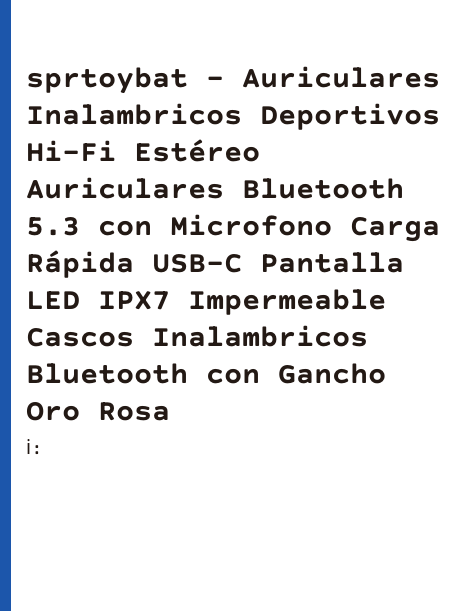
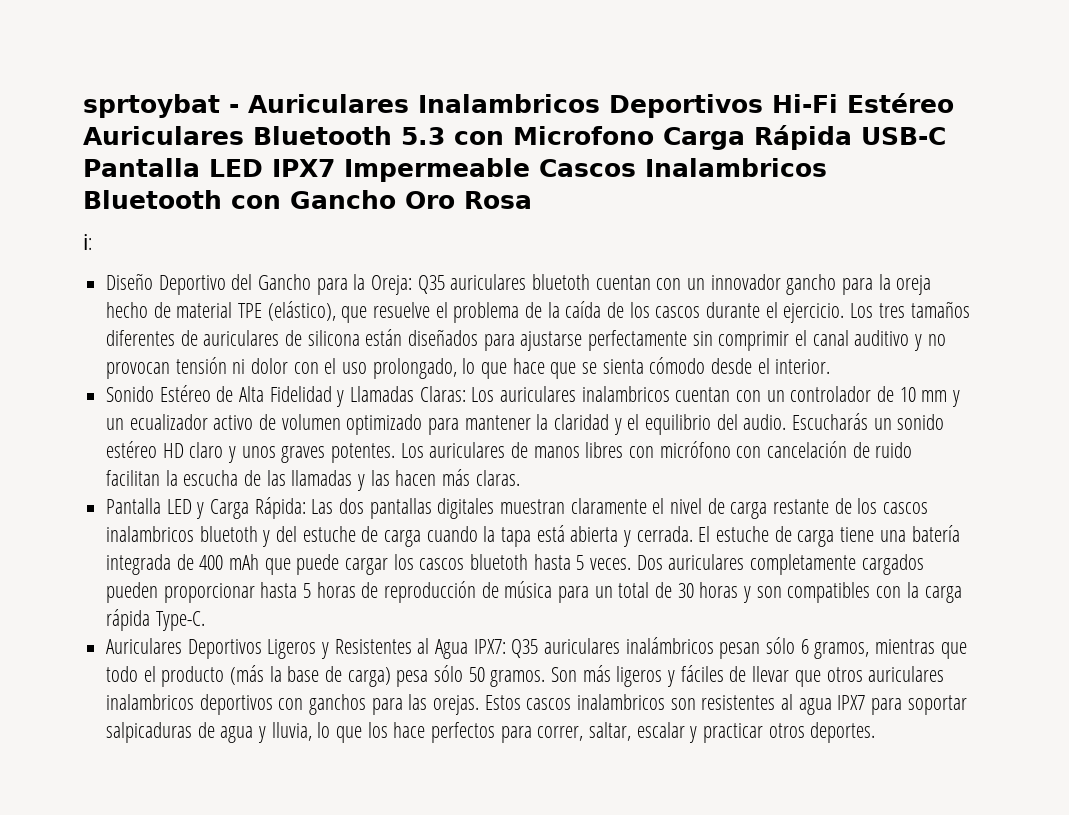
(43, 447) none -> [106,273,932,295] [106,301,970,323] [106,329,946,351] [106,357,831,379] [106,385,961,407] [106,413,945,435] [106,441,913,463] [106,469,520,491] [106,497,929,519] [106,525,960,547] [106,554,924,575] [106,581,962,603] [106,609,205,631] [106,637,967,659] [106,665,945,687] [106,694,967,715] [106,722,876,743] // Diseño Deportivo del Gancho para la Oreja: Q35 auriculares bluetoth cuentan con un innovador gancho para la oreja hecho de material TPE (elástico), que resuelve el problema de la caída de los cascos durante el ejercicio. Los tres tamaños diferentes de auriculares de silicona están diseñados para ajustarse perfectamente sin comprimir el canal auditivo y no provocan tensión ni dolor con el uso prolongado, lo que hace que se sienta cómodo desde el interior. // Sonido Estéreo de Alta Fidelidad y Llamadas Claras: Los auriculares inalambricos cuentan con un controlador de 10 mm y un ecualizador activo de volumen optimizado para mantener la claridad y el equilibrio del audio. Escucharás un sonido estéreo HD claro y unos graves potentes. Los auriculares de manos libres con micrófono con cancelación de ruido facilitan la escucha de las llamadas y las hacen más claras. // Pantalla LED y Carga Rápida: Las dos pantallas digitales muestran claramente el nivel de carga restante de los cascos inalambricos bluetoth y del estuche de carga cuando la tapa está abierta y cerrada. El estuche de carga tiene una batería integrada de 400 mAh que puede cargar los cascos bluetoth hasta 5 veces. Dos auriculares completamente cargados pueden proporcionar hasta 5 horas de reproducción de música para un total de 30 horas y son compatibles con la carga rápida Type-C. // Auriculares Deportivos Ligeros y Resistentes al Agua IPX7: Q35 auriculares inalámbricos pesan sólo 6 gramos, mientras que todo el producto (más la base de carga) pesa sólo 50 gramos. Son más ligeros y fáciles de llevar que otros auriculares inalambricos deportivos con ganchos para las orejas. Estos cascos inalambricos son resistentes al agua IPX7 para soportar salpicaduras de agua y lluvia, lo que los hace perfectos para correr, saltar, escalar y practicar otros deportes.

